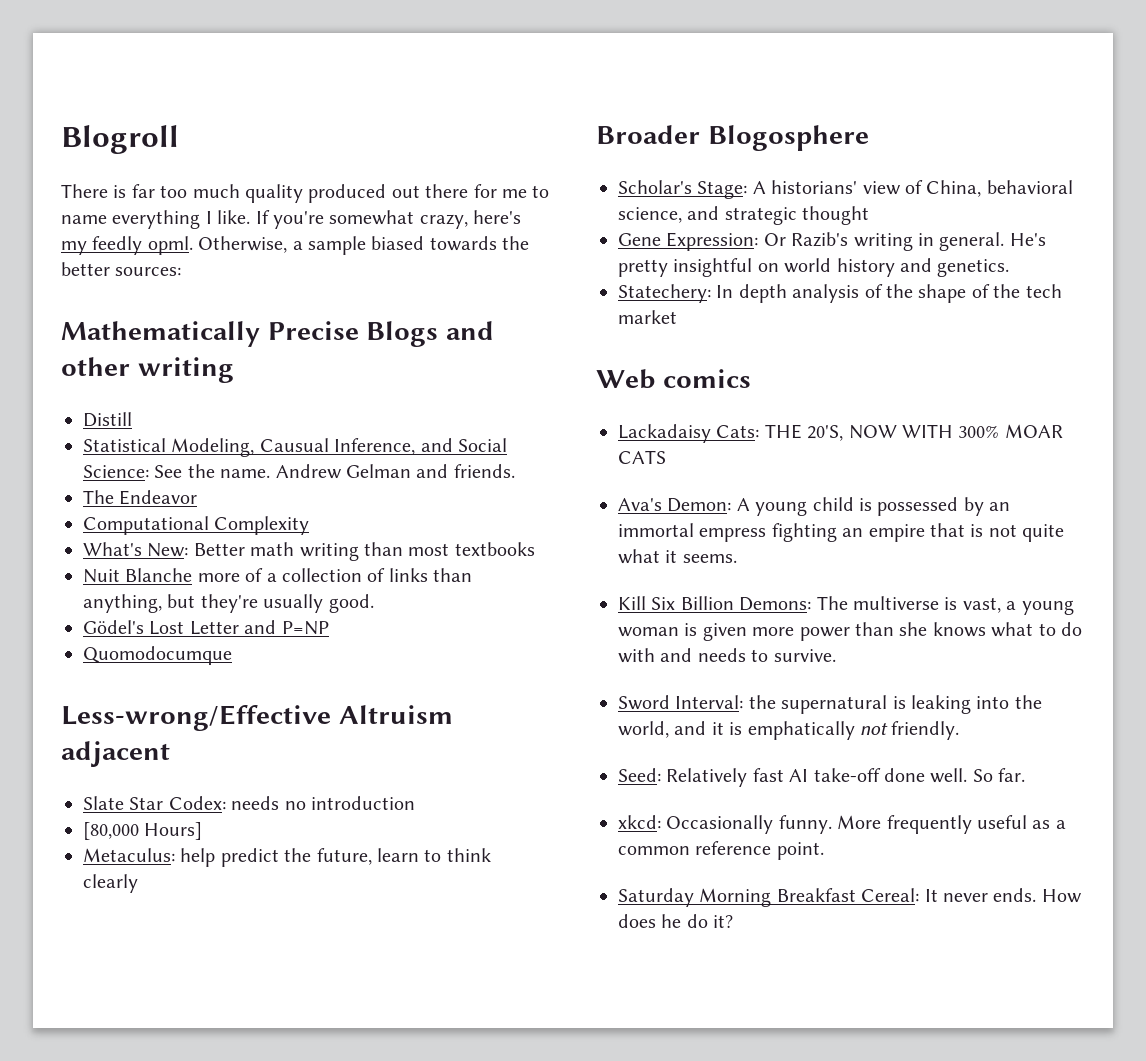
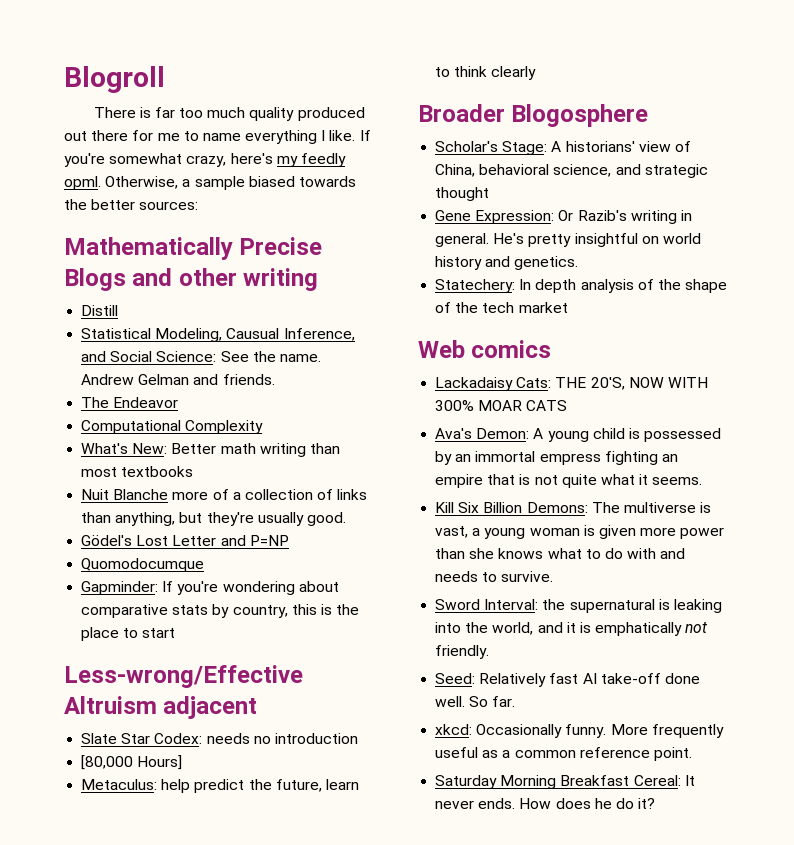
(232, 655) none -> [81,581,339,595] [81,604,360,618] [81,627,176,641] // Gapminder: If you're wondering about comparative stats by country, this is the place to start

